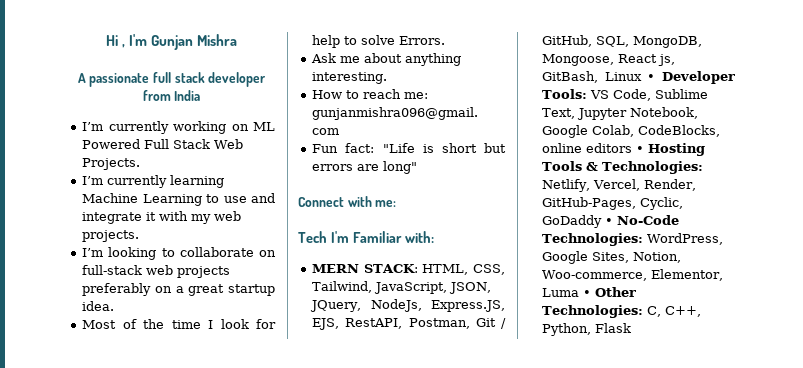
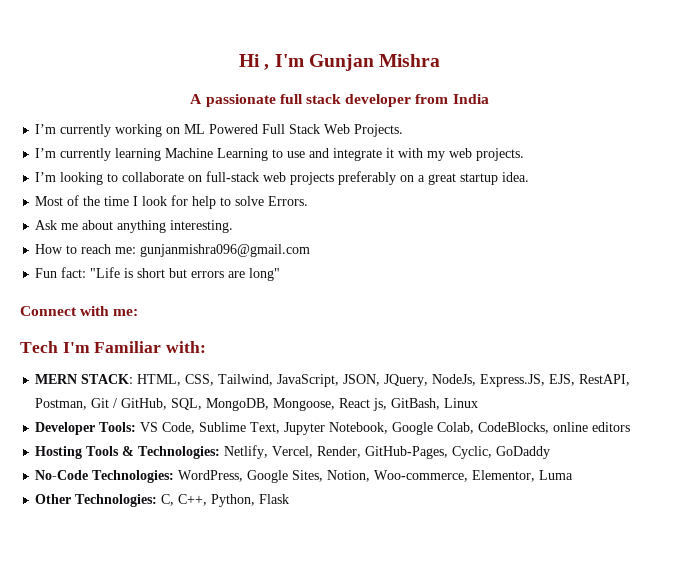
[647,74,656,81] • -> (479, 403) //
[636,146,645,153] • -> (631, 427) //
[605,218,614,225] • -> (551, 452) //
[583,290,592,297] • -> (574, 475) //

